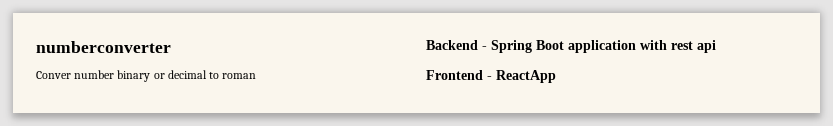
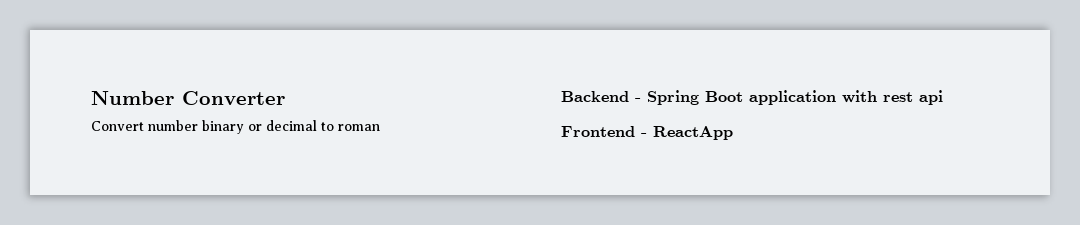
[36,41,171,53] [36,71,71,79] numberconverter // Conver -> [91,91,285,105] [91,121,144,131] Number Converter // Convert

